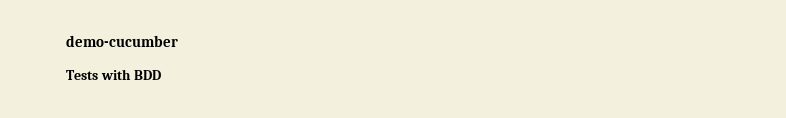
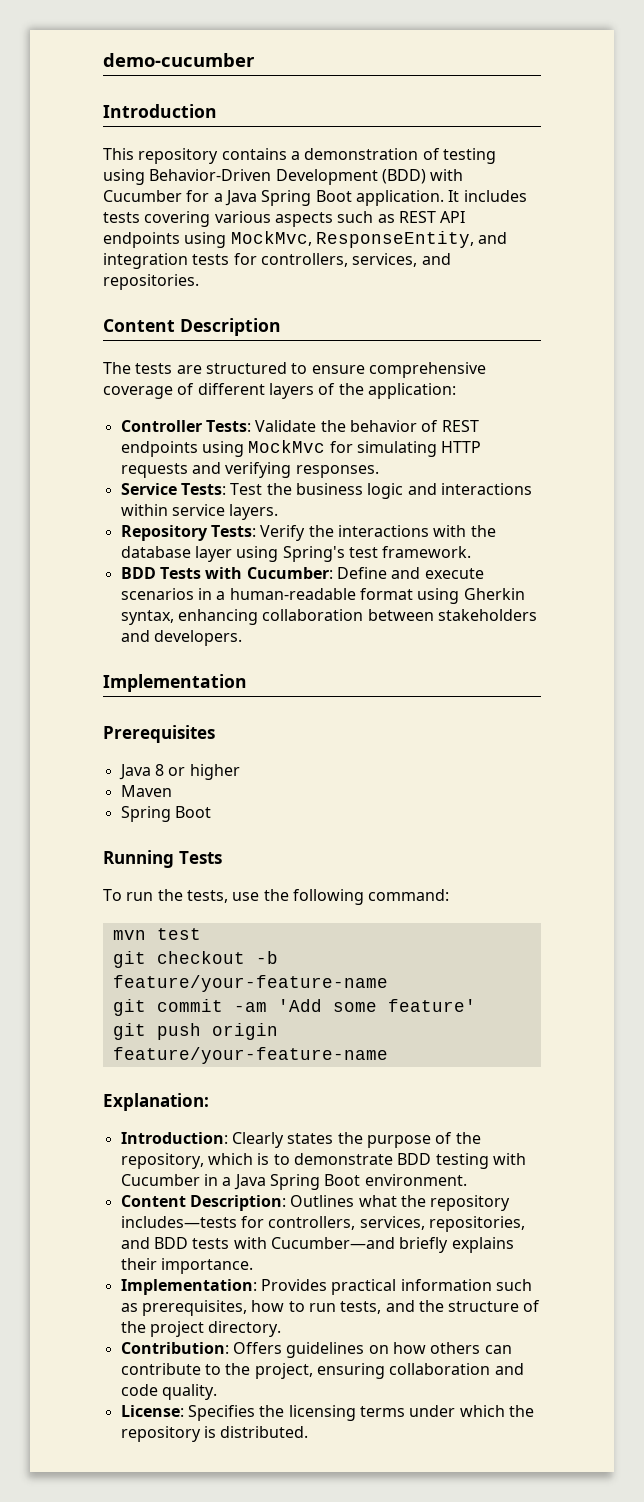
[66,69,161,80] Tests with BDD -> [103,104,217,118] [103,148,496,164] [103,169,464,185] [103,190,527,206] [103,211,466,227] [103,231,508,248] [103,253,451,269] [103,274,199,290] [103,318,281,336] [103,362,486,378] [103,383,456,399] [120,420,479,432] [120,440,482,457] [120,462,379,478] [120,483,532,499] [120,504,279,520] [120,525,496,541] [120,546,472,562] [120,567,484,579] [120,588,525,604] [120,609,537,625] [120,630,242,646] [103,674,247,692] [103,725,215,743] [118,764,240,780] [120,785,172,797] [120,806,211,822] [103,850,222,868] [103,889,450,905] [112,928,201,940] [112,951,278,968] [112,975,388,992] [112,999,476,1016] [112,1023,278,1040] [112,1047,388,1064] [103,1093,209,1111] [120,1132,481,1148] [120,1153,526,1169] [120,1174,467,1190] [120,1195,511,1211] [120,1216,525,1232] [120,1237,514,1253] [120,1258,253,1274] [120,1279,532,1295] [120,1300,541,1316] [120,1321,282,1337] [120,1342,512,1358] [120,1363,524,1379] [120,1384,217,1400] [120,1405,534,1421] [120,1426,309,1442] Introduction // This repository contains a demonstration of testing using Behavior-Driven Development (BDD) with Cucumber for a Java Spring Boot application. It includes tests covering various aspects such as REST API endpoints using MockMvc, ResponseEntity, and integration tests for controllers, services, and repositories. // Content Description // The tests are structured to ensure comprehensive coverage of different layers of the application: // Controller Tests: Validate the behavior of REST endpoints using MockMvc for simulating HTTP requests and verifying responses. // Service Tests: Test the business logic and interactions within service layers. // Repository Tests: Verify the interactions with the database layer using Spring's test framework. // BDD Tests with Cucumber: Define and execute scenarios in a human-readable format using Gherkin syntax, enhancing collaboration between stakeholders and developers. // Implementation // Prerequisites // Java 8 or higher // Maven // Spring Boot // Running Tests // To run the tests, use the following command: // mvn test // git checkout -b feature/your-feature-name // git commit -am 'Add some feature' // git push origin feature/your-feature-name // Explanation: // Introduction: Clearly states the purpose of the repository, which is to demonstrate BDD testing with Cucumber in a Java Spring Boot environment. // Content Description: Outlines what the repository includes—tests for controllers, services, repositories, and BDD tests with Cucumber—and briefly explains their importance. // Implementation: Provides practical information such as prerequisites, how to run tests, and the structure of the project directory. // Contribution: Offers guidelines on how others can contribute to the project, ensuring collaboration and code quality. // License: Specifies the licensing terms under which the repository is distributed.

